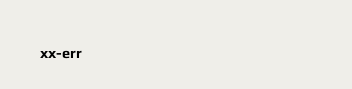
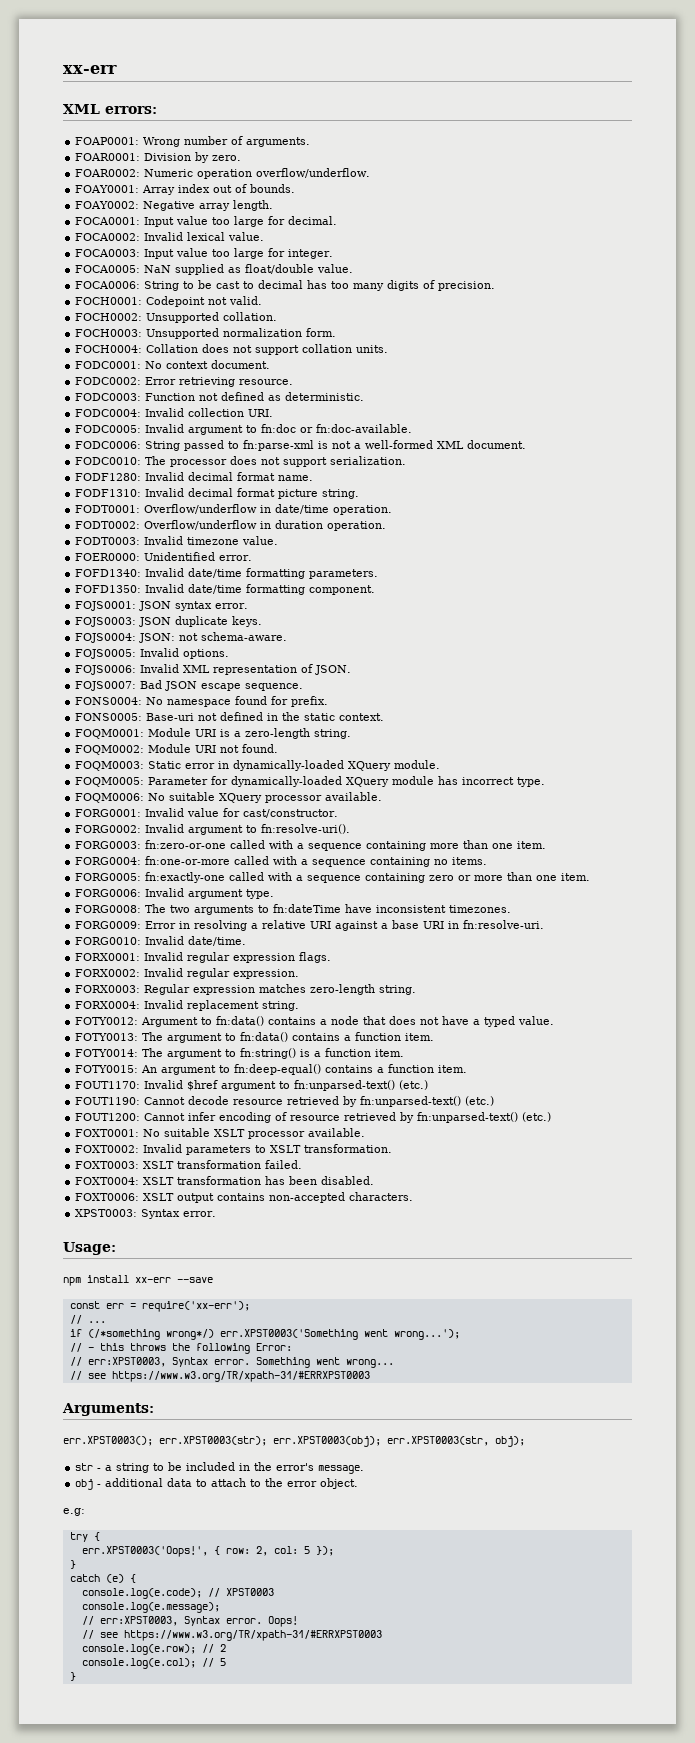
[40,50,82,59] xx-err -> [63,65,117,74] [63,104,157,114] [75,136,311,147] [75,152,242,163] [75,168,371,179] [75,184,296,195] [75,200,274,211] [75,216,338,227] [75,232,265,241] [75,248,334,259] [75,264,354,275] [75,280,496,291] [75,296,263,307] [75,312,278,323] [75,328,337,339] [75,344,389,355] [75,360,271,369] [75,377,294,387] [75,392,365,401] [75,408,274,417] [75,424,413,435] [75,440,527,451] [75,456,407,467] [75,472,314,481] [75,488,360,499] [75,504,393,515] [75,520,387,531] [75,536,279,545] [75,552,253,561] [75,568,379,579] [75,584,376,595] [75,601,249,611] [75,616,263,627] [75,632,288,643] [75,648,230,659] [75,664,352,675] [75,680,304,691] [75,696,329,707] [75,712,385,721] [75,728,352,739] [75,744,279,755] [75,760,441,771] [75,776,546,787] [75,792,383,803] [75,808,339,818] [75,824,351,835] [75,840,547,851] [75,856,488,867] [75,872,591,883] [75,888,275,899] [75,904,512,915] [75,920,545,931] [75,936,247,946] [75,952,332,963] [75,968,300,979] [75,984,417,995] [75,1000,300,1011] [75,1016,555,1027] [75,1032,435,1043] [75,1048,405,1059] [75,1064,468,1075] [75,1080,429,1091] [75,1096,495,1107] [75,1112,552,1123] [75,1128,366,1139] [75,1144,393,1155] [75,1160,303,1169] [75,1176,375,1185] [75,1192,414,1203] [75,1209,217,1219] [63,1242,116,1255] [63,1275,213,1286] [69,1301,250,1312] [69,1315,106,1324] [69,1329,460,1340] [69,1343,292,1354] [69,1357,394,1368] [69,1371,370,1382] [62,1403,154,1416] [63,1436,525,1447] [75,1462,365,1474] [75,1478,359,1490] [63,1508,85,1516] [69,1532,100,1542] [81,1546,334,1557] [69,1560,76,1569] [69,1574,136,1583] [81,1588,274,1599] [81,1602,220,1613] [81,1616,298,1627] [81,1630,382,1641] [81,1644,226,1655] [81,1658,226,1669] [69,1672,76,1681] xx-err // XML errors: // FOAP0001: Wrong number of arguments. // FOAR0001: Division by zero. // FOAR0002: Numeric operation overflow/underflow. // FOAY0001: Array index out of bounds. // FOAY0002: Negative array length. // FOCA0001: Input value too large for decimal. // FOCA0002: Invalid lexical value. // FOCA0003: Input value too large for integer. // FOCA0005: NaN supplied as float/double value. // FOCA0006: String to be cast to decimal has too many digits of precision. // FOCH0001: Codepoint not valid. // FOCH0002: Unsupported collation. // FOCH0003: Unsupported normalization form. // FOCH0004: Collation does not support collation units. // FODC0001: No context document. // FODC0002: Error retrieving resource. // FODC0003: Function not defined as deterministic. // FODC0004: Invalid collection URI. // FODC0005: Invalid argument to fn:doc or fn:doc-available. // FODC0006: String passed to fn:parse-xml is not a well-formed XML document. // FODC0010: The processor does not support serialization. // FODF1280: Invalid decimal format name. // FODF1310: Invalid decimal format picture string. // FODT0001: Overflow/underflow in date/time operation. // FODT0002: Overflow/underflow in duration operation. // FODT0003: Invalid timezone value. // FOER0000: Unidentified error. // FOFD1340: Invalid date/time formatting parameters. // FOFD1350: Invalid date/time formatting component. // FOJS0001: JSON syntax error. // FOJS0003: JSON duplicate keys. // FOJS0004: JSON: not schema-aware. // FOJS0005: Invalid options. // FOJS0006: Invalid XML representation of JSON. // FOJS0007: Bad JSON escape sequence. // FONS0004: No namespace found for prefix. // FONS0005: Base-uri not defined in the static context. // FOQM0001: Module URI is a zero-length string. // FOQM0002: Module URI not found. // FOQM0003: Static error in dynamically-loaded XQuery module. // FOQM0005: Parameter for dynamically-loaded XQuery module has incorrect type. // FOQM0006: No suitable XQuery processor available. // FORG0001: Invalid value for cast/constructor. // FORG0002: Invalid argument to fn:resolve-uri(). // FORG0003: fn:zero-or-one called with a sequence containing more than one item. // FORG0004: fn:one-or-more called with a sequence containing no items. // FORG0005: fn:exactly-one called with a sequence containing zero or more than one item. // FORG0006: Invalid argument type. // FORG0008: The two arguments to fn:dateTime have inconsistent timezones. // FORG0009: Error in resolving a relative URI against a base URI in fn:resolve-uri. // FORG0010: Invalid date/time. // FORX0001: Invalid regular expression flags. // FORX0002: Invalid regular expression. // FORX0003: Regular expression matches zero-length string. // FORX0004: Invalid replacement string. // FOTY0012: Argument to fn:data() contains a node that does not have a typed value. // FOTY0013: The argument to fn:data() contains a function item. // FOTY0014: The argument to fn:string() is a function item. // FOTY0015: An argument to fn:deep-equal() contains a function item. // FOUT1170: Invalid $href argument to fn:unparsed-text() (etc.) // FOUT1190: Cannot decode resource retrieved by fn:unparsed-text() (etc.) // FOUT1200: Cannot infer encoding of resource retrieved by fn:unparsed-text() (etc.) // FOXT0001: No suitable XSLT processor available. // FOXT0002: Invalid parameters to XSLT transformation. // FOXT0003: XSLT transformation failed. // FOXT0004: XSLT transformation has been disabled. // FOXT0006: XSLT output contains non-accepted characters. // XPST0003: Syntax error. // Usage: // npm install xx-err --save // const err = require('xx-err'); // // ... // if (/*something wrong*/) err.XPST0003('Something went wrong...'); // // - this throws the following Error: // // err:XPST0003, Syntax error. Something went wrong... // // see https://www.w3.org/TR/xpath-31/#ERRXPST0003 // Arguments: // err.XPST0003(); err.XPST0003(str); err.XPST0003(obj); err.XPST0003(str, obj); // str - a string to be included in the error's message. // obj - additional data to attach to the error object. // e.g: // try { // err.XPST0003('Oops!', { row: 2, col: 5 }); // } // catch (e) { // console.log(e.code); // XPST0003 // console.log(e.message); // // err:XPST0003, Syntax error. Oops! // // see https://www.w3.org/TR/xpath-31/#ERRXPST0003 // console.log(e.row); // 2 // console.log(e.col); // 5 // }

